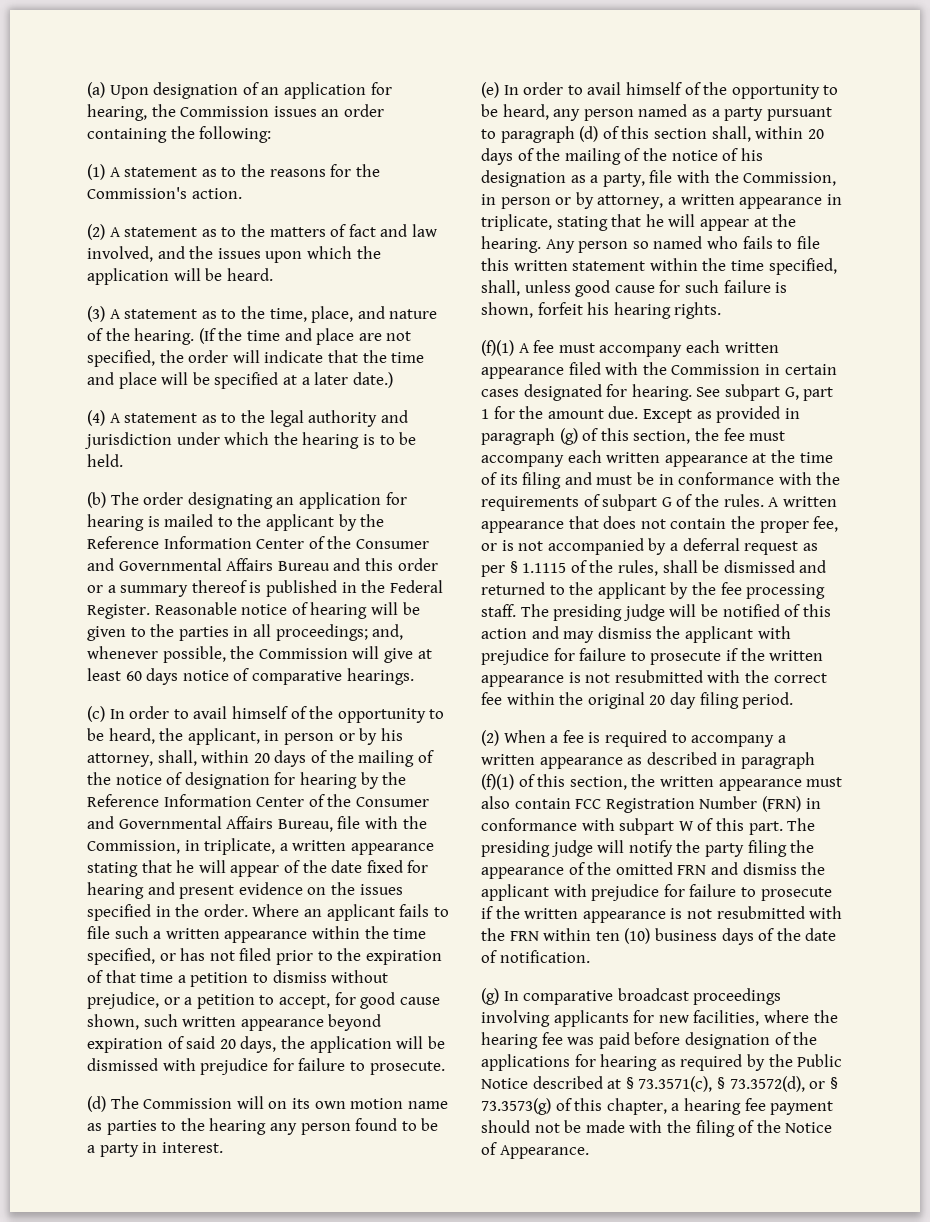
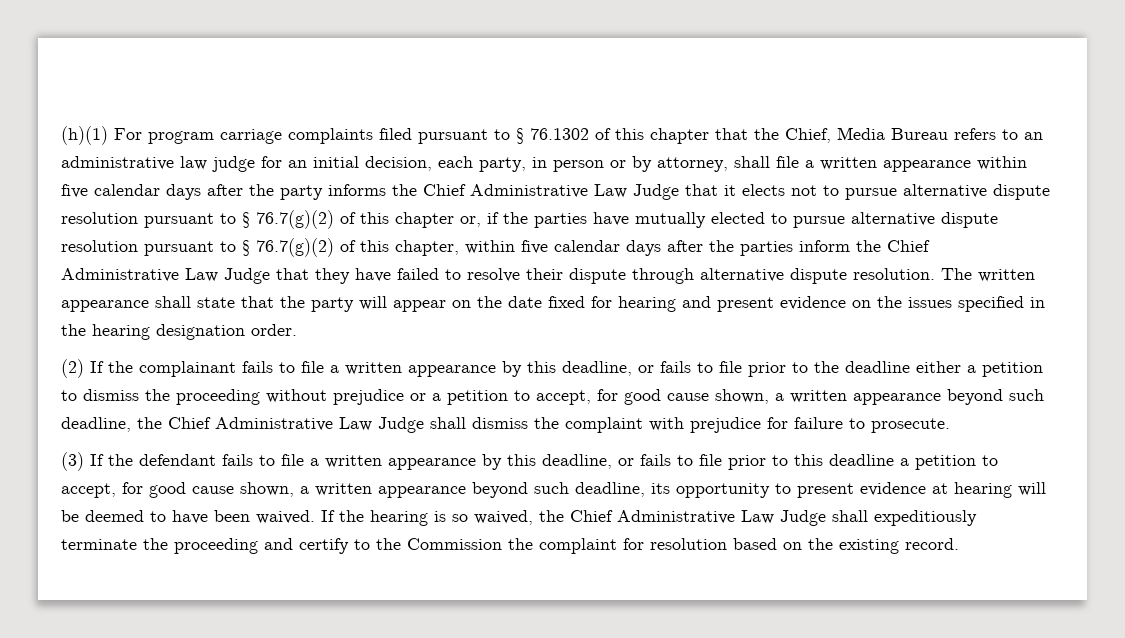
[87,82,392,99] [87,104,384,121] [87,126,272,143] [87,164,380,180] [87,187,242,199] [87,224,437,240] [87,246,381,263] [87,268,273,285] [87,306,438,323] [87,328,412,345] [87,350,425,367] [87,372,393,389] [87,410,408,427] [84,432,417,449] [87,454,123,467] [87,492,407,509] [87,514,385,531] [87,536,429,549] [87,558,438,571] [87,580,443,597] [87,602,420,619] [87,624,404,641] [87,646,432,663] [87,668,414,685] [87,706,445,723] [87,728,403,745] [87,750,434,767] [87,772,407,789] [87,794,429,807] [87,816,427,832] [87,838,434,855] [87,860,300,877] (a) Upon designation of an application for hearing, the Commission issues an order containing the following: // (1) A statement as to the reasons for the Commission's action. // (2) A statement as to the matters of fact and law involved, and the issues upon which the application will be heard. // (3) A statement as to the time, place, and nature of the hearing. (If the time and place are not specified, the order will indicate that the time and place will be specified at a later date.) // (4) A statement as to the legal authority and jurisdiction under which the hearing is to be held. // (b) The order designating an application for hearing is mailed to the applicant by the Reference Information Center of the Consumer and Governmental Affairs Bureau and this order or a summary thereof is published in the Federal Register. Reasonable notice of hearing will be given to the parties in all proceedings; and, whenever possible, the Commission will give at least 60 days notice of comparative hearings. // (c) In order to avail himself of the opportunity to be heard, the applicant, in person or by his attorney, shall, within 20 days of the mailing of the notice of designation for hearing by the Reference Information Center of the Consumer and Governmental Affairs Bureau, file with the Commission, in triplicate, a written appearance stating that he will appear of -> [61,126,1043,145] [61,156,1027,172] [61,184,1050,200] [61,210,998,229] [61,238,930,257] [61,268,1035,284] [61,296,471,312] (h)(1) For program carriage complaints filed pursuant to § 76.1302 of this chapter that the Chief, Media Bureau refers to an administrative law judge for an initial decision, each party, in person or by attorney, shall file a written appearance within five calendar days after the party informs the Chief Administrative Law Judge that it elects not to pursue alternative dispute resolution pursuant to § 76.7(g)(2) of this chapter or, if the parties have mutually elected to pursue alternative dispute resolution pursuant to § 76.7(g)(2) of this chapter, within five calendar days after the parties inform the Chief Administrative Law Judge that they have failed to resolve their dispute through alternative dispute resolution. The written appearance shall state that the party will appear on
(200, 910) none -> [92,324,245,340] hearing designation
[252,904,449,921] [87,926,427,943] [87,948,442,965] [87,970,389,987] [87,992,159,1009] Where an applicant fails to file such a written appearance within the time specified, or has not filed prior to the expiration of that time a petition to dismiss without prejudice, -> [61,359,1043,378] [61,389,404,405] // (2) If the complainant fails to file a written appearance by this deadline, or fails to file prior to the deadline either a petition to dismiss the proceeding without prejudice
[143,1014,382,1031] [87,1036,445,1053] [87,1058,158,1071] such written appearance beyond expiration of said 20 days, the application will be dismissed -> [775,389,1044,405] [61,417,643,433] a written appearance beyond such deadline, the Chief Administrative Law Judge shall dismiss the complaint
[87,1096,448,1112] [87,1118,439,1135] [87,1142,223,1157] [481,82,839,99] [481,104,832,121] [481,126,824,143] [481,148,763,165] [481,170,837,187] [481,192,842,209] [481,214,797,231] [481,236,820,253] [481,258,837,275] [481,280,788,297] [481,302,722,319] [481,340,779,357] [481,362,837,379] [481,384,834,401] [481,406,800,423] [481,428,786,445] [481,450,833,467] [481,472,841,489] [481,494,837,511] [481,516,839,533] [481,538,818,555] [481,560,827,577] [481,582,826,599] [481,604,831,621] [481,626,791,643] [481,648,824,665] [481,670,827,687] [481,692,794,709] [481,730,786,747] [481,752,815,769] [481,774,843,791] [481,796,821,813] [481,818,816,835] [481,840,815,857] [481,862,826,879] [481,884,832,901] [481,906,843,923] [481,928,837,945] [481,950,590,963] [481,988,782,1005] [481,1010,838,1027] [481,1032,818,1049] [481,1054,843,1071] [481,1076,838,1092] [481,1098,834,1115] [481,1120,833,1137] [481,1142,589,1159] (d) The Commission will on its own motion name as parties to the hearing any person found to be a party in interest. // (e) In order to avail himself of the opportunity to be heard, any person named as a party pursuant to paragraph (d) of this section shall, within 20 days of the mailing of the notice of his designation as a party, file with the Commission, in person or by attorney, a written appearance in triplicate, stating that he will appear at the hearing. Any person so named who fails to file this written statement within the time specified, shall, unless good cause for such failure is shown, forfeit his hearing rights. // (f)(1) A fee must accompany each written appearance filed with the Commission in certain cases designated for hearing. See subpart G, part 1 for the amount due. Except as provided in paragraph (g) of this section, the fee must accompany each written appearance at the time of its filing and must be in conformance with the requirements of subpart G of the rules. A written appearance that does not contain the proper fee, or is not accompanied by a deferral request as per § 1.1115 of the rules, shall be dismissed and returned to the applicant by the fee processing staff. The presiding judge will be notified of this action and may dismiss the applicant with prejudice for failure to prosecute if the written appearance is not resubmitted with the correct fee within the original 20 day filing period. // (2) When a fee is required to accompany a written appearance as described in paragraph (f)(1) of this section, the written appearance must also contain FCC Registration Number (FRN) in conformance with subpart W of this part. The presiding judge will notify the party filing the appearance of the omitted FRN and dismiss the applicant with prejudice for failure to prosecute if the written appearance is not resubmitted with the FRN within ten (10) business days of the date of notification. // (g) In comparative broadcast proceedings involving applicants for new facilities, where the hearing fee was paid before designation of the applications for hearing as required by the Public Notice described at § 73.3571(c), § 73.3572(d), or § 73.3573(g) of this chapter, a hearing fee payment should not be made with the filing of the Notice of Appearance. -> [61,452,998,471] [61,482,1046,498] [61,510,977,526] [61,538,959,554] (3) If the defendant fails to file a written appearance by this deadline, or fails to file prior to this deadline a petition to accept, for good cause shown, a written appearance beyond such deadline, its opportunity to present evidence at hearing will be deemed to have been waived. If the hearing is so waived, the Chief Administrative Law Judge shall expeditiously terminate the proceeding and certify to the Commission the complaint for resolution based on the existing record.

